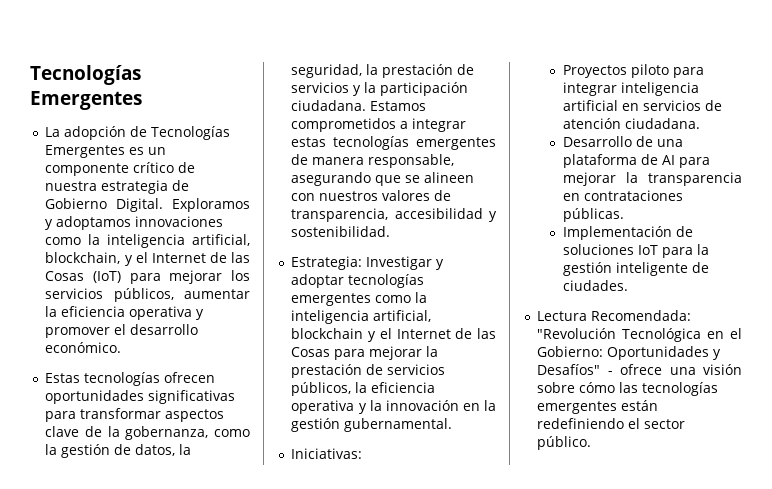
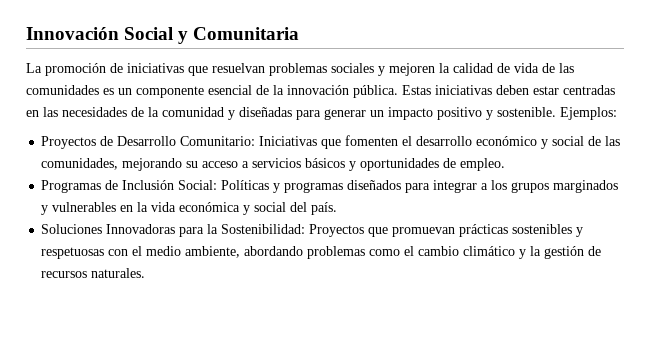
[30,65,141,85] [30,91,142,110] [45,126,231,140] [45,145,167,158] [45,162,196,176] [45,180,190,194] [45,198,250,212] [45,216,224,230] [45,234,250,248] [45,252,251,266] [45,270,251,284] [45,288,250,302] [45,306,205,320] [45,324,199,338] [45,342,122,353] [45,372,216,386] [45,390,236,404] [45,408,225,422] [45,426,251,440] [45,444,192,458] [291,64,475,78] [291,82,469,96] [291,100,427,111] [291,118,467,132] [291,136,496,150] [291,154,455,168] [291,172,475,186] [291,190,452,201] [291,208,497,222] [291,226,391,237] [291,256,445,270] [291,274,425,288] [291,292,428,306] [291,310,432,324] [291,328,496,342] [291,346,439,360] [291,364,446,378] [291,382,436,396] [291,400,496,414] [291,418,453,432] [291,448,363,459] [562,64,704,78] [562,82,699,96] [562,100,722,111] [562,118,700,129] [562,136,683,147] [562,154,710,168] [562,172,742,186] [562,190,683,201] [562,208,624,222] [562,226,693,240] [562,244,709,258] [562,262,709,276] [562,280,628,291] [537,310,692,321] [537,328,742,342] [537,346,722,360] [537,364,742,375] [537,382,719,396] [537,400,659,414] [537,418,686,429] [537,436,592,450] Tecnologías Emergentes // La adopción de Tecnologías Emergentes es un componente crítico de nuestra estrategia de Gobierno Digital. Exploramos y adoptamos innovaciones como la inteligencia artificial, blockchain, y el Internet de las Cosas (IoT) para mejorar los servicios públicos, aumentar la eficiencia operativa y promover el desarrollo económico. // Estas tecnologías ofrecen oportunidades significativas para transformar aspectos clave de la gobernanza, como la gestión de datos, la seguridad, la prestación de servicios y la participación ciudadana. Estamos comprometidos a integrar estas tecnologías emergentes de manera responsable, asegurando que se alineen con nuestros valores de transparencia, accesibilidad y sostenibilidad. // Estrategia: Investigar y adoptar tecnologías emergentes como la inteligencia artificial, blockchain y el Internet de las Cosas para mejorar la prestación de servicios públicos, la eficiencia operativa y la innovación en la gestión gubernamental. // Iniciativas: // Proyectos piloto para integrar inteligencia artificial en servicios de atención ciudadana. // Desarrollo de una plataforma de AI para mejorar la transparencia en contrataciones públicas. // Implementación de soluciones IoT para la gestión inteligente de ciudades. // Lectura Recomendada: "Revolución Tecnológica en el Gobierno: Oportunidades y Desafíos" - ofrece una visión sobre cómo las tecnologías emergentes están redefiniendo el sector público. -> [26,27,300,44] [26,63,574,76] [26,85,615,98] [26,107,617,120] [41,135,621,149] [41,158,506,171] [41,180,619,193] [41,202,338,215] [41,224,584,237] [41,246,602,259] [41,268,146,278] Innovación Social y Comunitaria // La promoción de iniciativas que resuelvan problemas sociales y mejoren la calidad de vida de las comunidades es un componente esencial de la innovación pública. Estas iniciativas deben estar centradas en las necesidades de la comunidad y diseñadas para generar un impacto positivo y sostenible. Ejemplos: // Proyectos de Desarrollo Comunitario: Iniciativas que fomenten el desarrollo económico y social de las comunidades, mejorando su acceso a servicios básicos y oportunidades de empleo. // Programas de Inclusión Social: Políticas y programas diseñados para integrar a los grupos marginados y vulnerables en la vida económica y social del país. // Soluciones Innovadoras para la Sostenibilidad: Proyectos que promuevan prácticas sostenibles y respetuosas con el medio ambiente, abordando problemas como el cambio climático y la gestión de recursos naturales.

